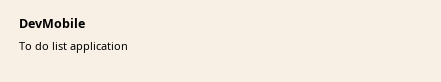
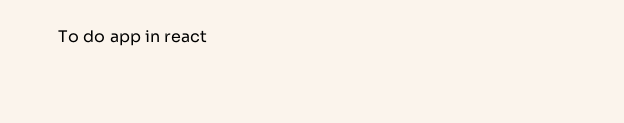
[19,18,85,28] DevMobile // -> (58, 36) none
[52,42,128,53] list application -> [109,30,208,46] app in react

